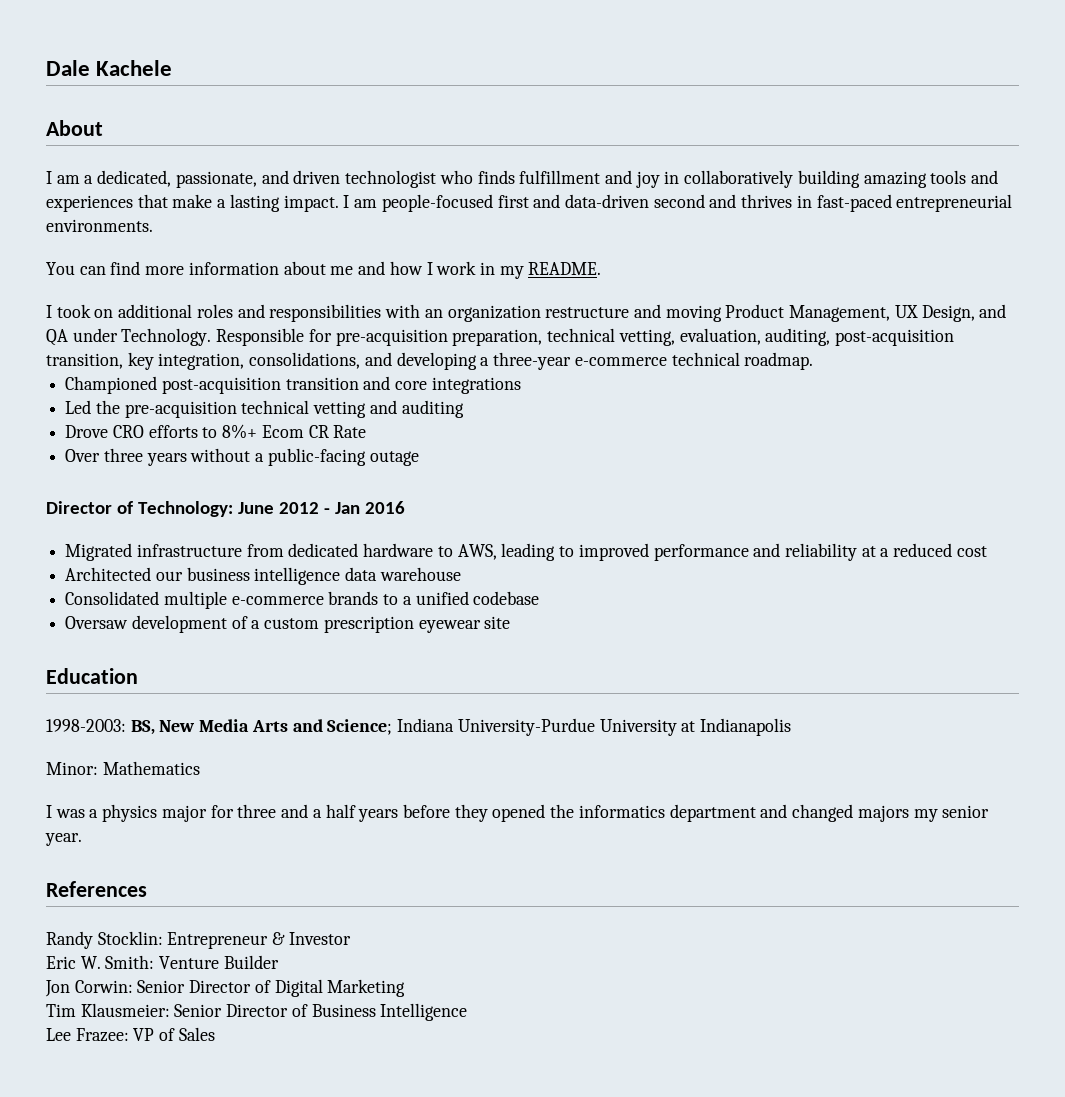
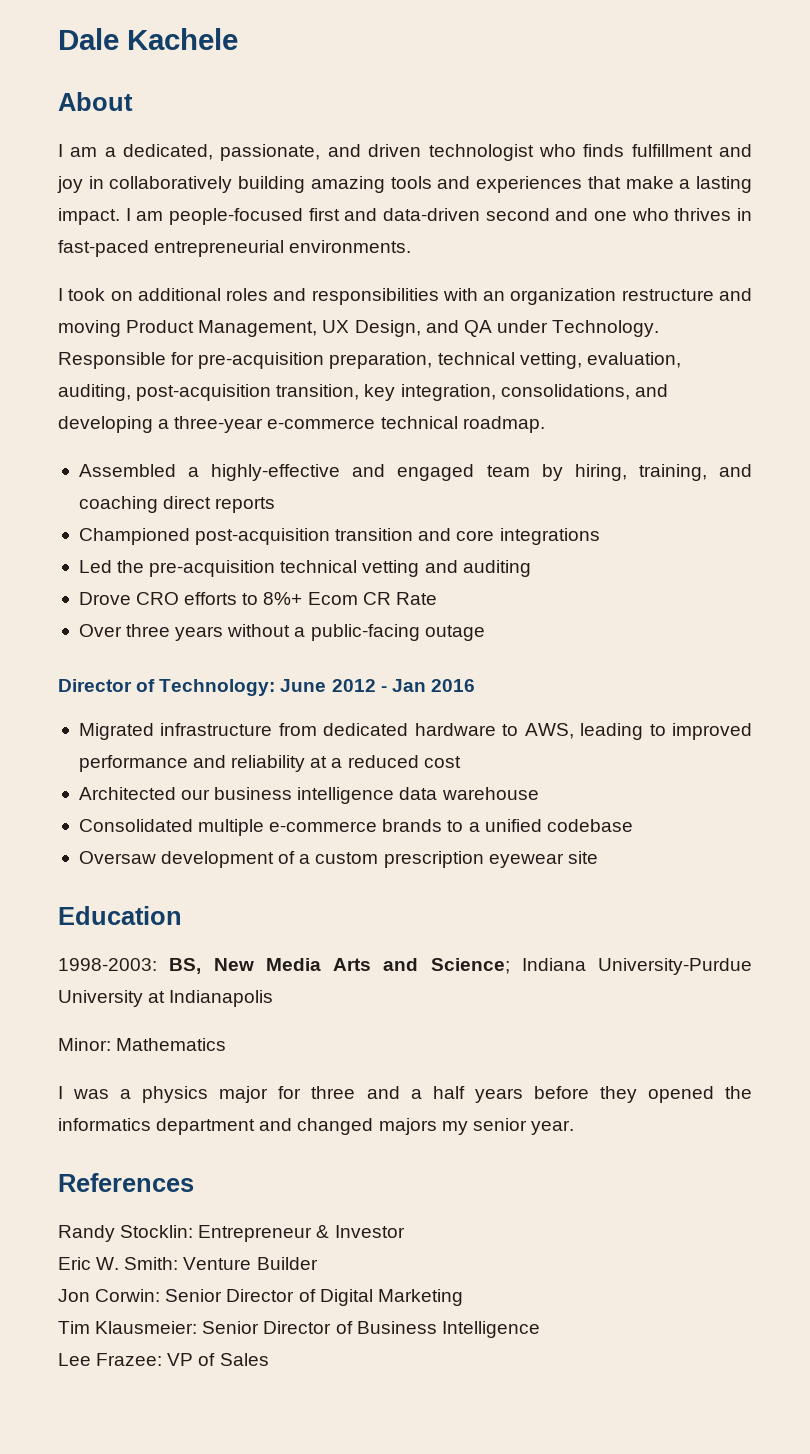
(737, 201) none -> [594,208,669,221] one who
[46,261,602,279] // You can find more information about me and how I work in my README. -> (412, 246) none
(814, 361) none -> [78,464,753,481] [78,496,276,513] // Assembled a highly-effective and engaged team by hiring, training, and coaching direct reports

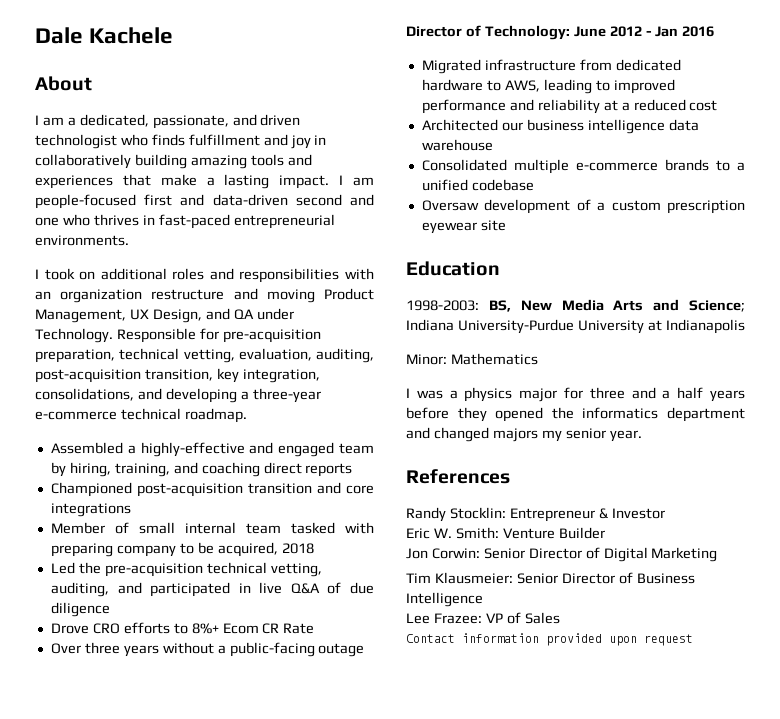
[78,560,531,577] Led the pre-acquisition technical vetting and auditing -> [50,522,374,534] [50,542,314,557] [50,562,322,577] [50,582,374,597] [50,602,110,617] Member of small internal team tasked with preparing company to be acquired, 2018 // Led the pre-acquisition technical vetting, auditing, and participated in live Q&A of due diligence
(269, 1359) none -> [406,633,693,646] // Contact information provided upon request

